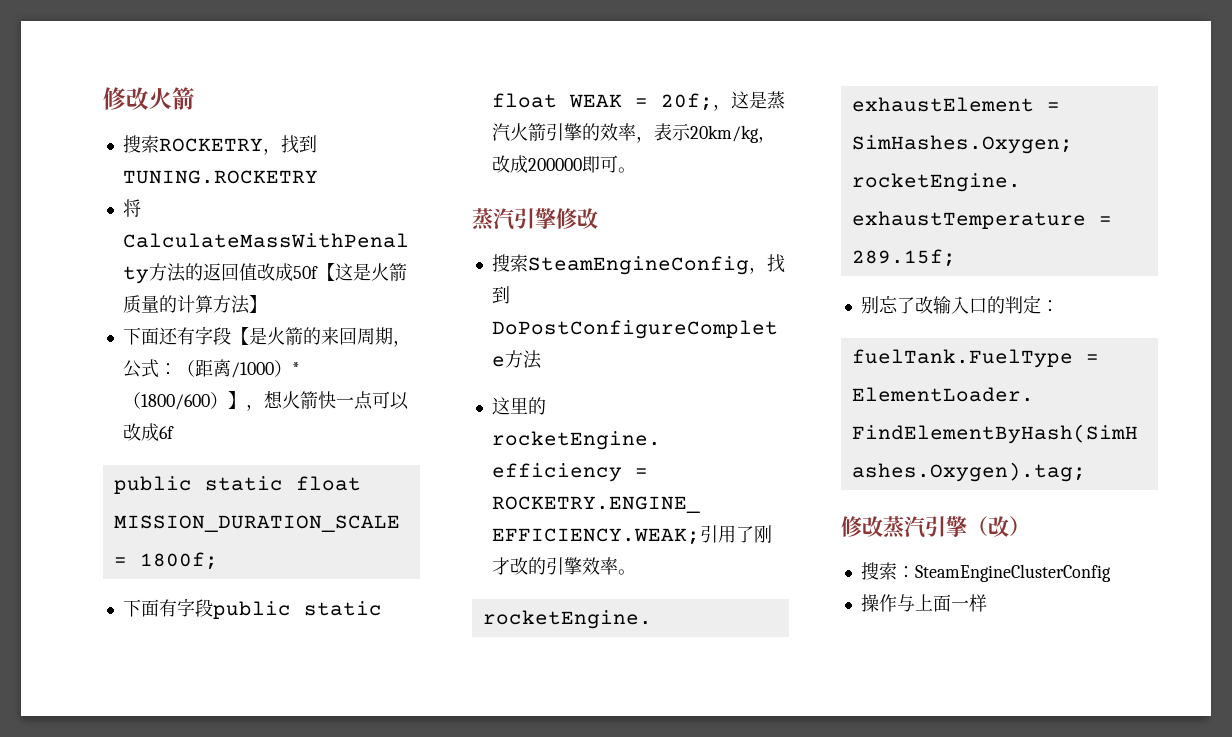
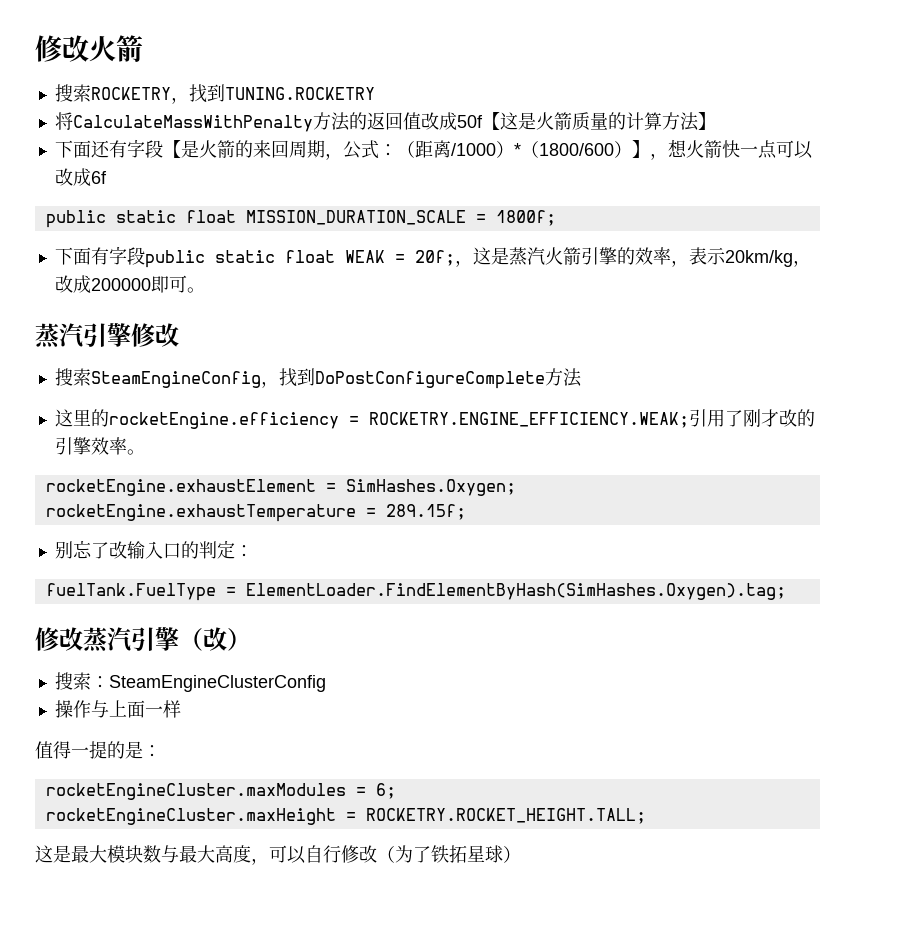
(987, 603) none -> [35,741,161,759] [45,783,396,800] [45,808,646,825] [35,845,521,865] // 值得一提的是： // rocketEngineCluster.maxModules = 6; // rocketEngineCluster.maxHeight = ROCKETRY.ROCKET_HEIGHT.TALL; // 这是最大模块数与最大高度，可以自行修改（为了铁拓星球）

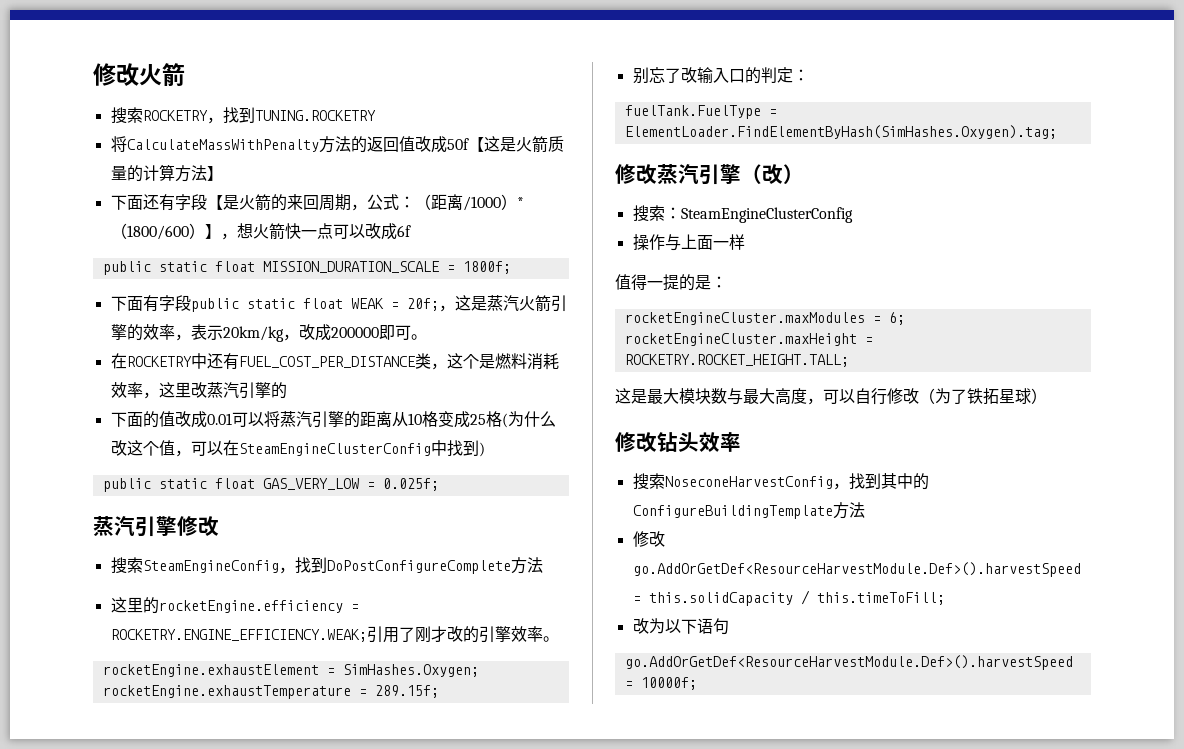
(205, 290) none -> [110,353,559,370] [110,382,287,399] [110,411,556,428] [110,440,485,457] [102,478,439,492] // 在ROCKETRY中还有FUEL_COST_PER_DISTANCE类，这个是燃料消耗效率，这里改蒸汽引擎的 // 下面的值改成0.01可以将蒸汽引擎的距离从10格变成25格(为什么改这个值，可以在SteamEngineClusterConfig中找到) // public static float GAS_VERY_LOW = 0.025f;
(521, 854) none -> [615,432,741,452] [632,473,929,490] [632,502,865,519] [632,531,665,547] [632,562,1081,577] [632,590,945,606] [632,618,729,635] [624,655,1073,670] [624,677,697,690] // 修改钻头效率 // 搜索NoseconeHarvestConfig，找到其中的ConfigureBuildingTemplate方法 // 修改go.AddOrGetDef<ResourceHarvestModule.Def>().harvestSpeed = this.solidCapacity / this.timeToFill; // 改为以下语句 // go.AddOrGetDef<ResourceHarvestModule.Def>().harvestSpeed = 10000f;

